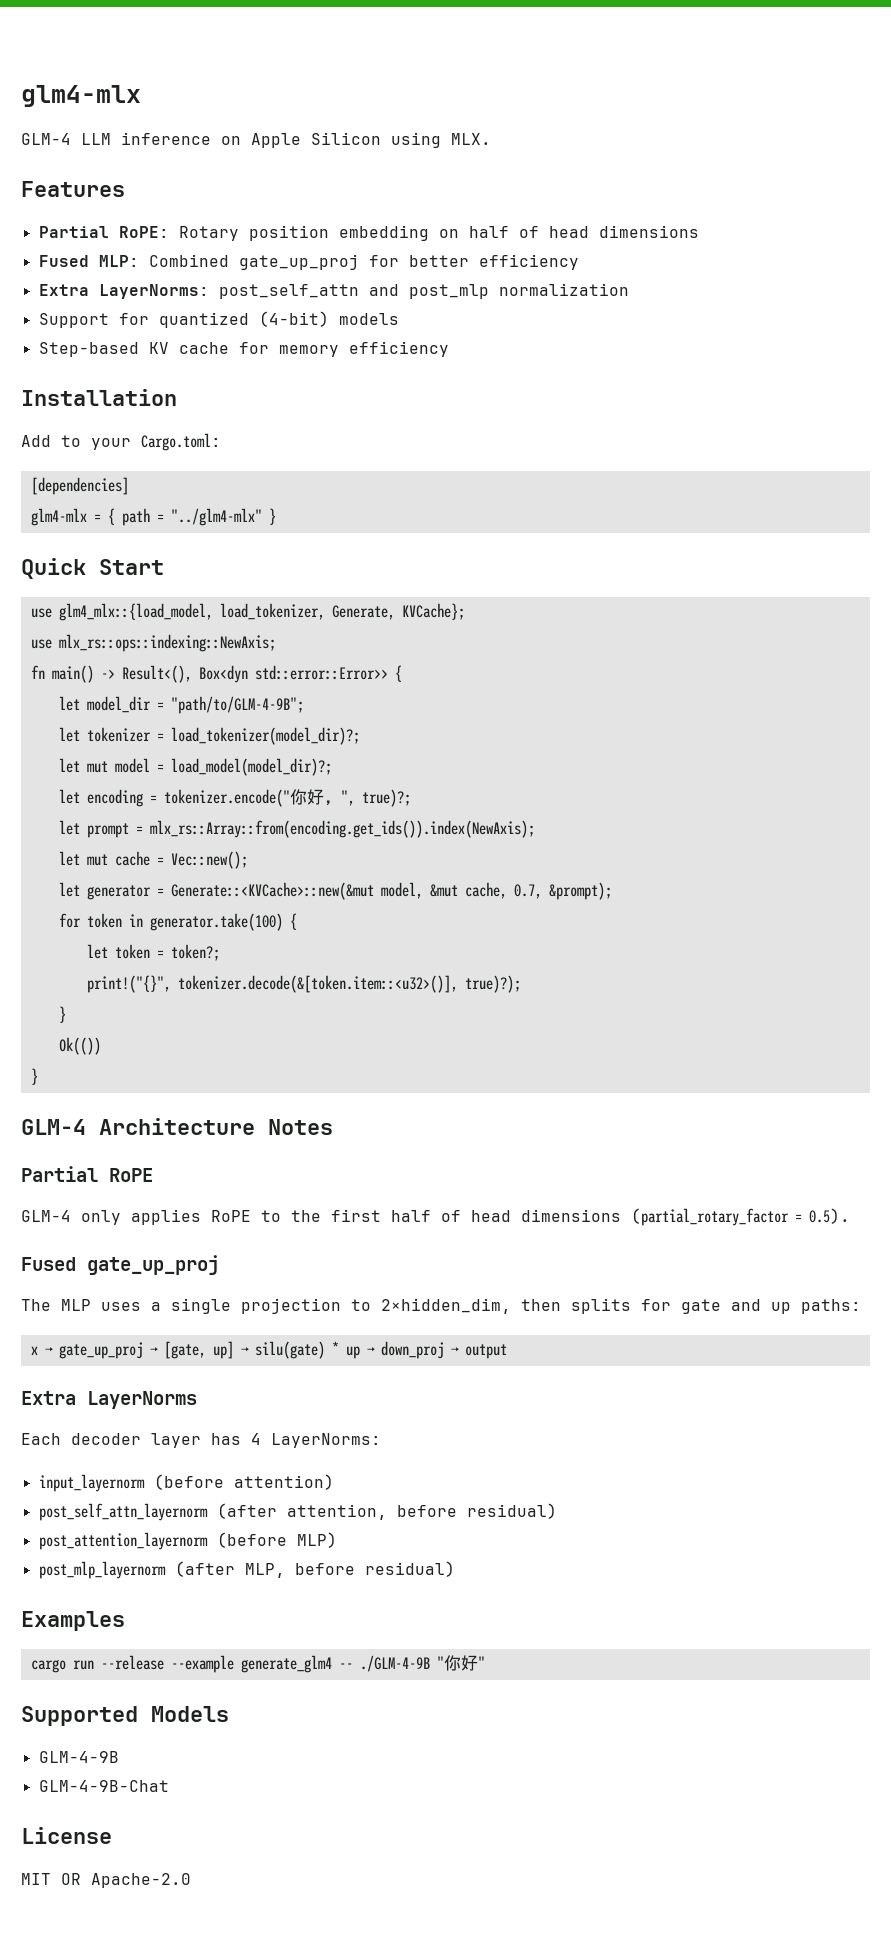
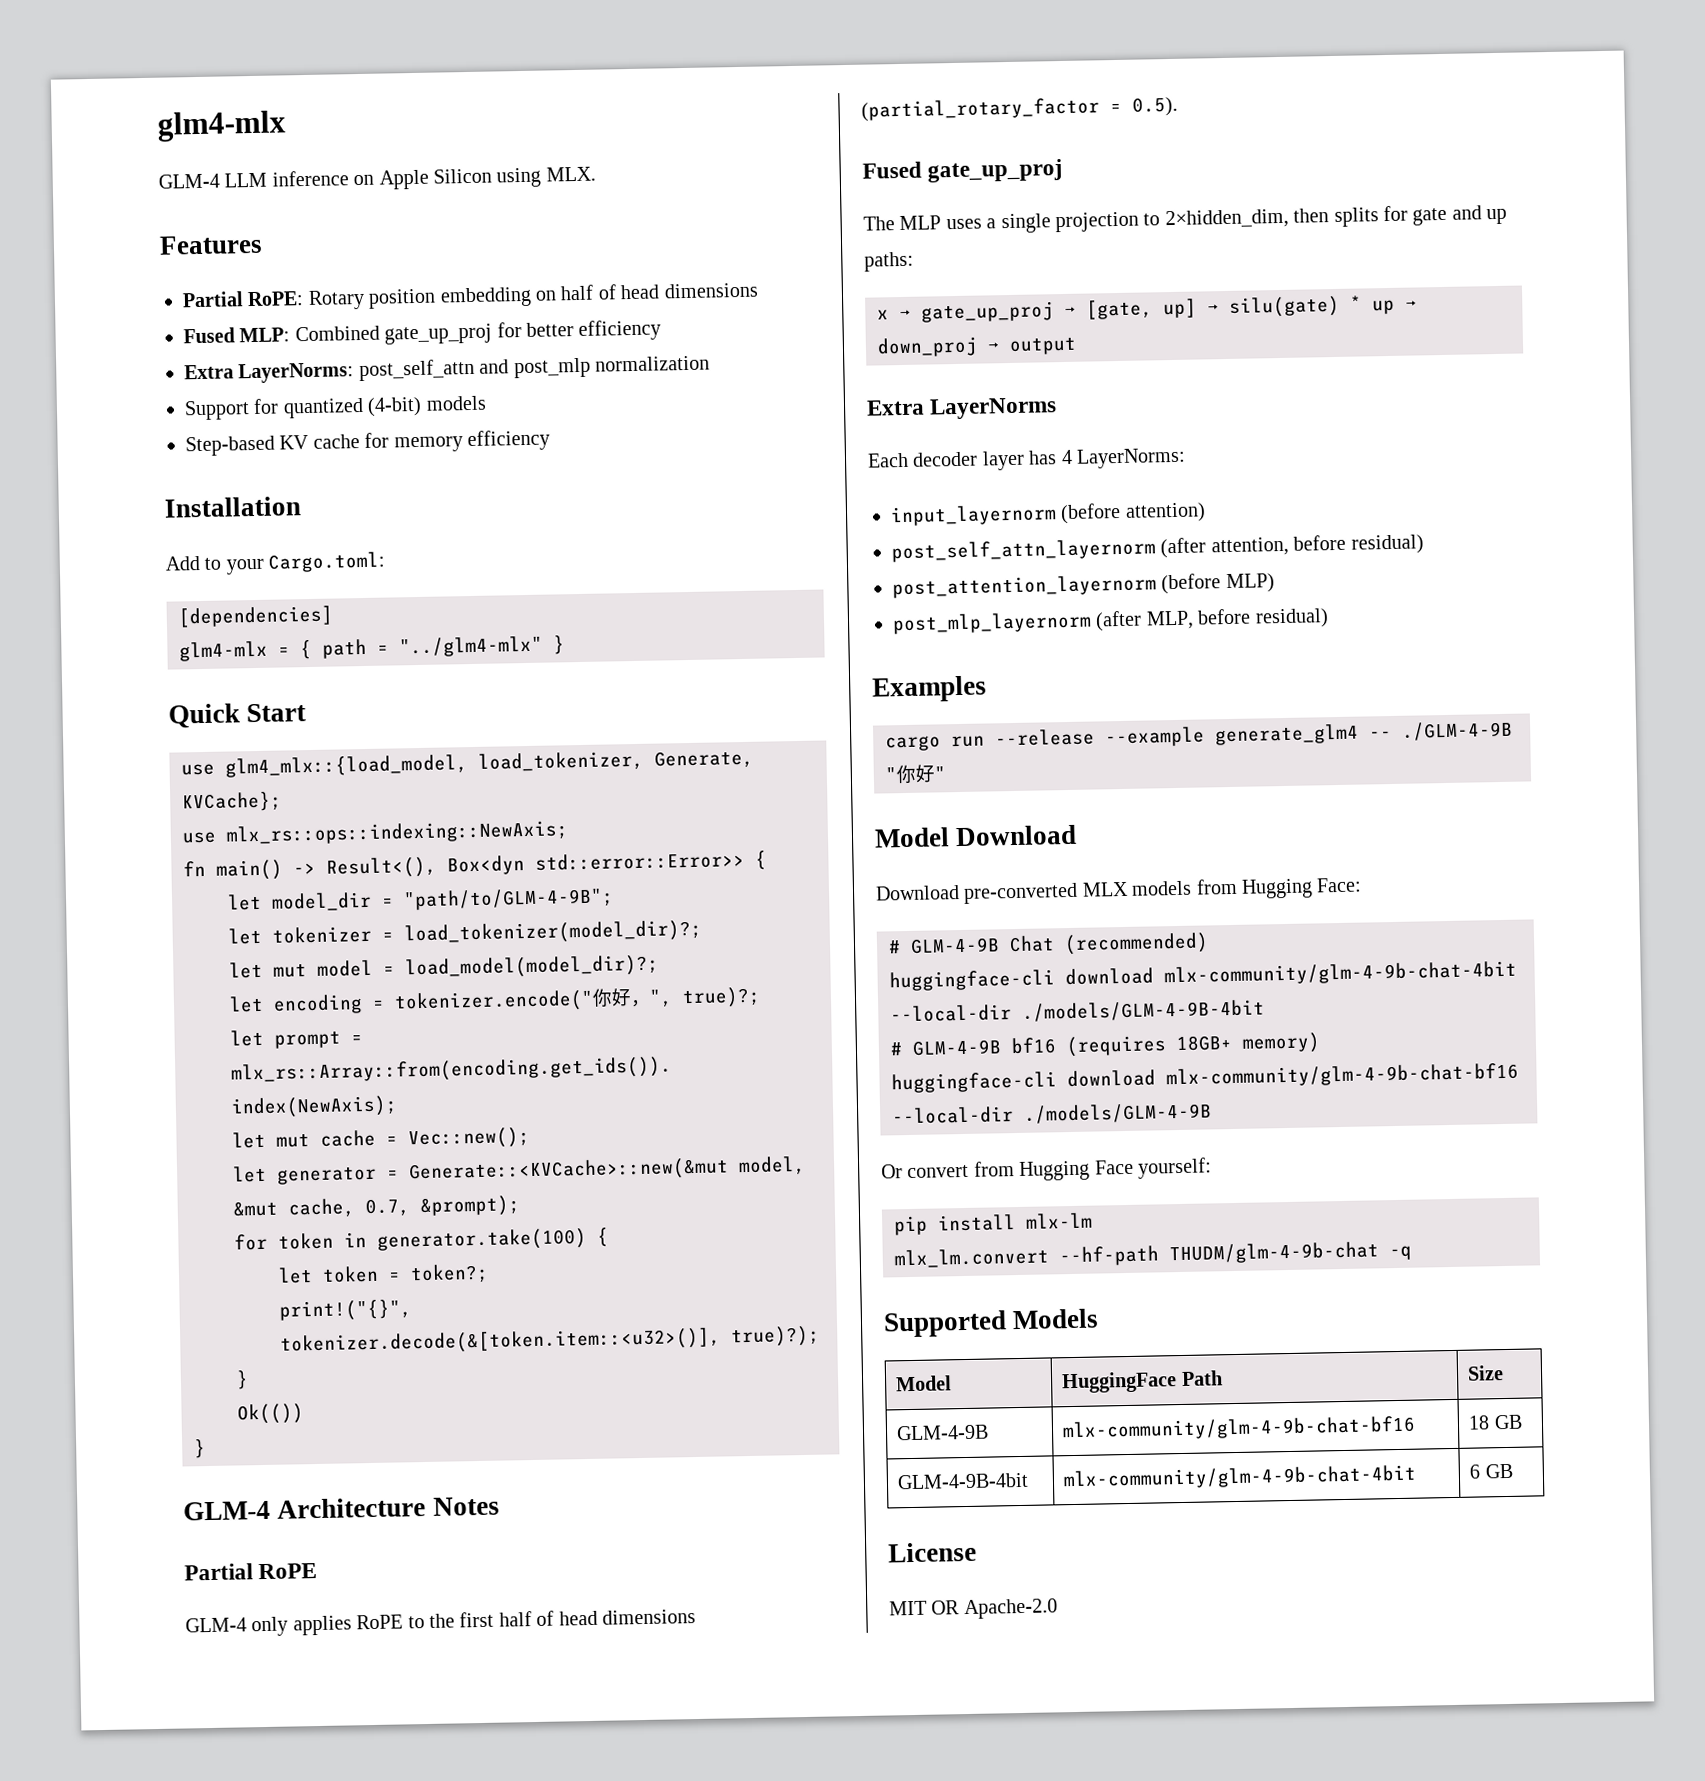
[21,1706,229,1726] [38,1751,119,1763] [38,1780,169,1792] Supported Models // GLM-4-9B // GLM-4-9B-Chat -> [874,824,1078,848] [875,877,1363,904] [888,932,1209,956] [889,960,1517,992] [890,999,1265,1023] [890,1032,1321,1058] [891,1062,1519,1094] [892,1102,1212,1125] [881,1157,1212,1181] [894,1212,1093,1236] [894,1241,1412,1269] [883,1308,1100,1338] [895,1375,953,1392] [1061,1370,1223,1394] [1467,1365,1505,1381] [896,1424,990,1441] [1062,1415,1417,1442] [1468,1414,1523,1430] [897,1472,1030,1490] [1063,1464,1418,1491] [1469,1463,1513,1479] Model Download // Download pre-converted MLX models from Hugging Face: // # GLM-4-9B Chat (recommended) // huggingface-cli download mlx-community/glm-4-9b-chat-4bit --local-dir ./models/GLM-4-9B-4bit // # GLM-4-9B bf16 (requires 18GB+ memory) // huggingface-cli download mlx-community/glm-4-9b-chat-bf16 --local-dir ./models/GLM-4-9B // Or convert from Hugging Face yourself: // pip install mlx-lm // mlx_lm.convert --hf-path THUDM/glm-4-9b-chat -q // Supported Models // Model | HuggingFace Path | Size // GLM-4-9B | mlx-community/glm-4-9b-chat-bf16 | 18 GB // GLM-4-9B-4bit | mlx-community/glm-4-9b-chat-4bit | 6 GB

